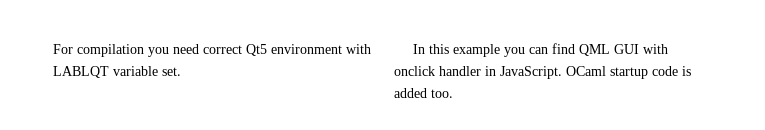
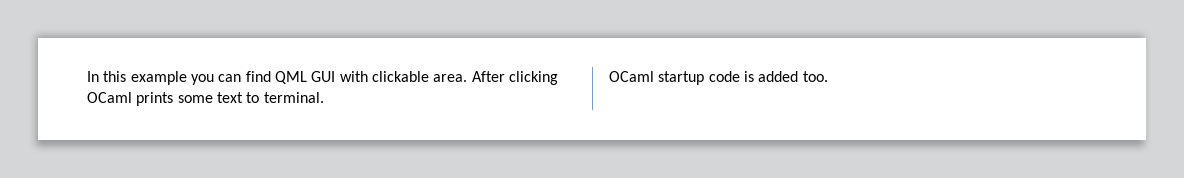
[53,44,371,57] [53,66,181,78] For compilation you need correct Qt5 environment with LABLQT variable set. // -> (87, 76) none
[394,66,562,79] onclick handler in JavaScript. -> [371,71,558,85] [87,92,324,106] clickable area. After clicking OCaml prints some text to terminal. //

